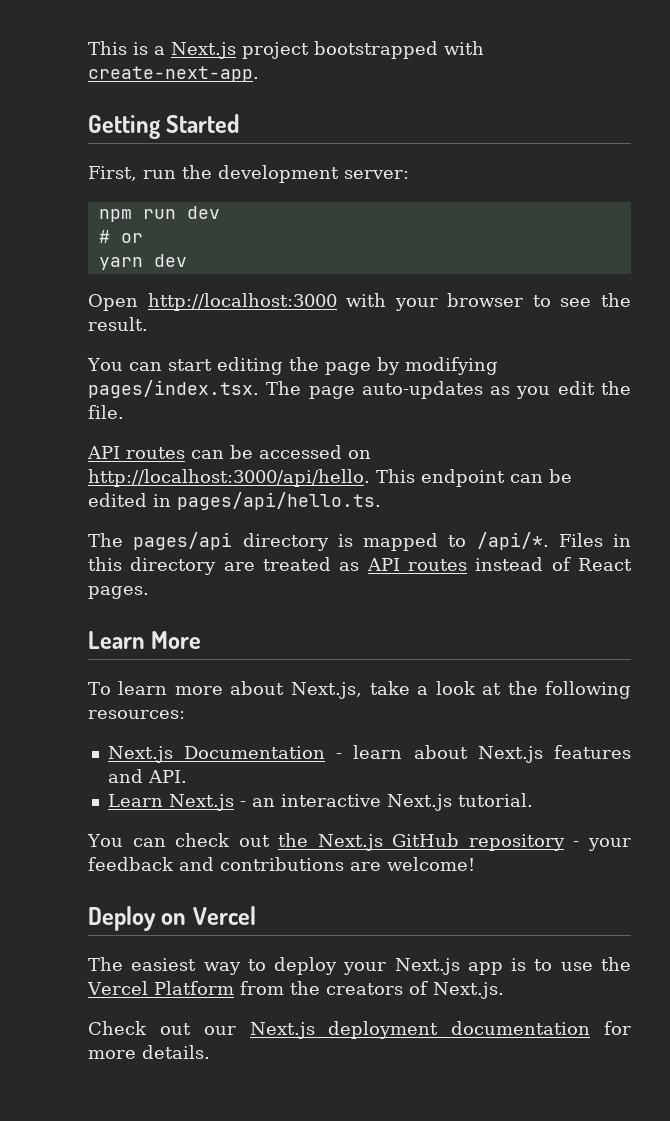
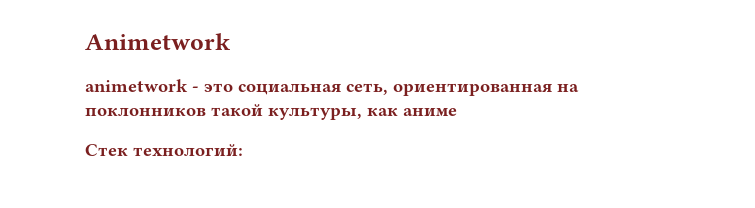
[88,41,484,59] [88,66,259,82] [88,114,240,139] [88,165,409,183] [98,206,220,222] [98,230,143,243] [98,254,187,270] [88,293,631,311] [88,317,148,331] [87,357,498,375] [88,380,631,399] [88,405,124,419] [87,445,371,459] [88,469,572,487] [88,492,381,510] [88,532,631,551] [88,557,632,575] [88,586,149,599] [88,631,202,649] [88,681,631,699] [88,710,185,719] [107,745,631,763] [107,769,187,783] [107,793,533,811] [87,833,631,851] [88,857,475,871] [88,906,256,931] [88,957,631,975] [87,981,504,999] [88,1021,631,1039] [88,1045,210,1059] This is a Next.js project bootstrapped with create-next-app. // Getting Started // First, run the development server: // npm run dev // # or // yarn dev // Open http://localhost:3000 with your browser to see the result. // You can start editing the page by modifying pages/index.tsx. The page auto-updates as you edit the file. // API routes can be accessed on http://localhost:3000/api/hello. This endpoint can be edited in pages/api/hello.ts. // The pages/api directory is mapped to /api/*. Files in this directory are treated as API routes instead of React pages. // Learn More // To learn more about Next.js, take a look at the following resources: // Next.js Documentation - learn about Next.js features and API. // Learn Next.js - an interactive Next.js tutorial. // You can check out the Next.js GitHub repository - your feedback and contributions are welcome! // Deploy on Vercel // The easiest way to deploy your Next.js app is to use the Vercel Platform from the creators of Next.js. // Check out our Next.js deployment documentation for more details. -> [85,33,231,50] [85,79,579,96] [85,104,457,120] [85,144,243,156] Animetwork // animetwork - это социальная сеть, ориентированная на поклонников такой культуры, как аниме // Стек технологий:

